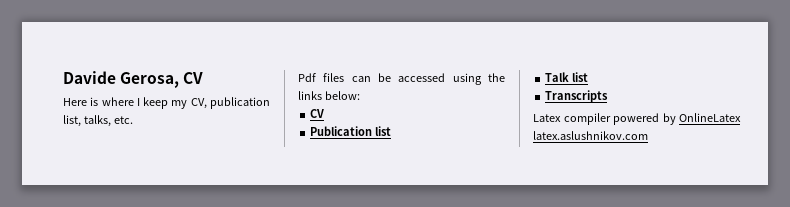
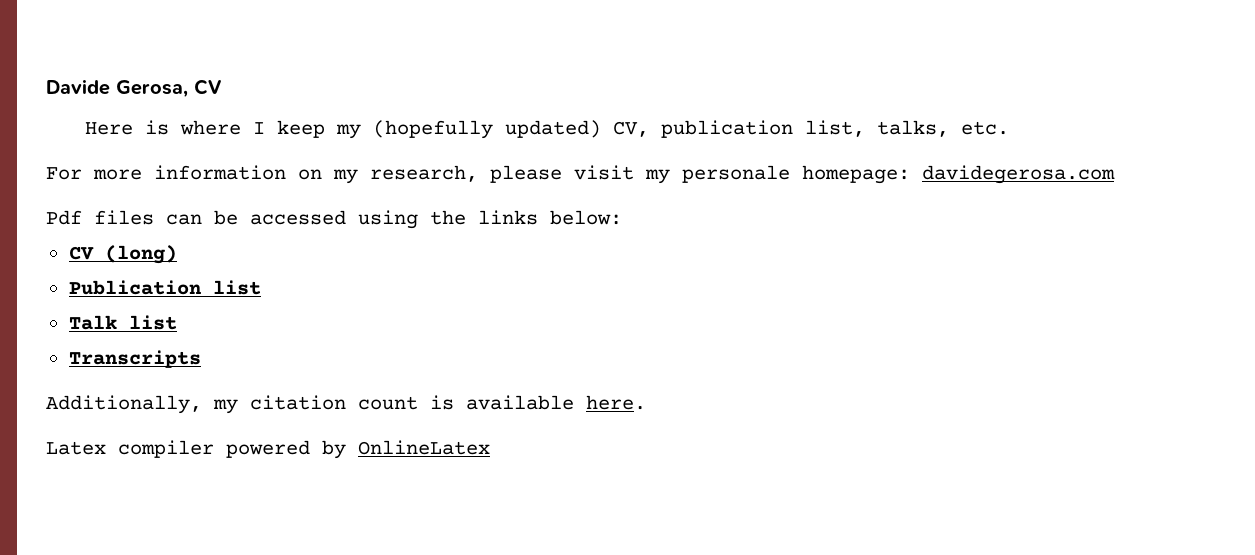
(188, 104) none -> [373,120,602,139] (hopefully updated)
(133, 120) none -> [46,165,1115,184] // For more information on my research, please visit my personale homepage: davidegerosa.com
(325, 113) none -> [104,245,177,264] (long)
(609, 96) none -> [46,395,646,414] // Additionally, my citation count is available here.
[533,131,648,140] latex.aslushnikov.com -> (490, 447) none

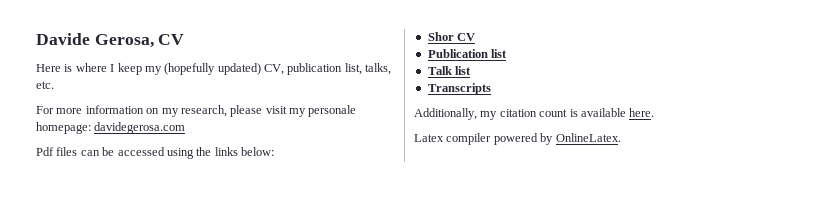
[68,245,177,264] CV (long) -> [427,32,476,41] Shor CV
[358,440,490,455] OnlineLatex -> [555,133,621,142] OnlineLatex.

